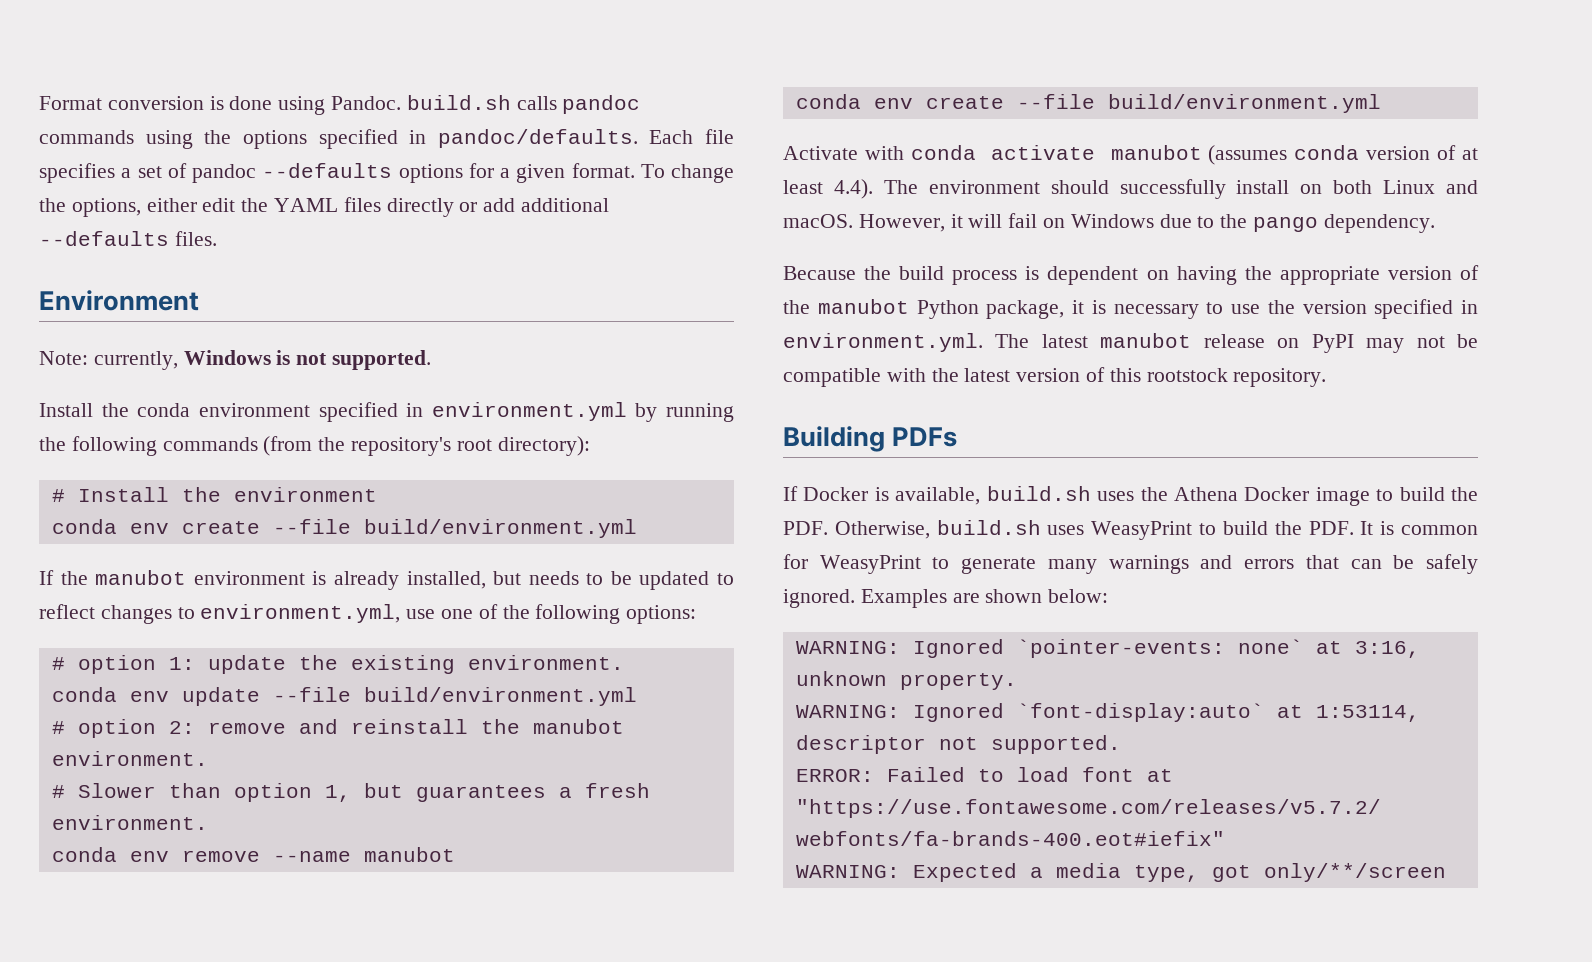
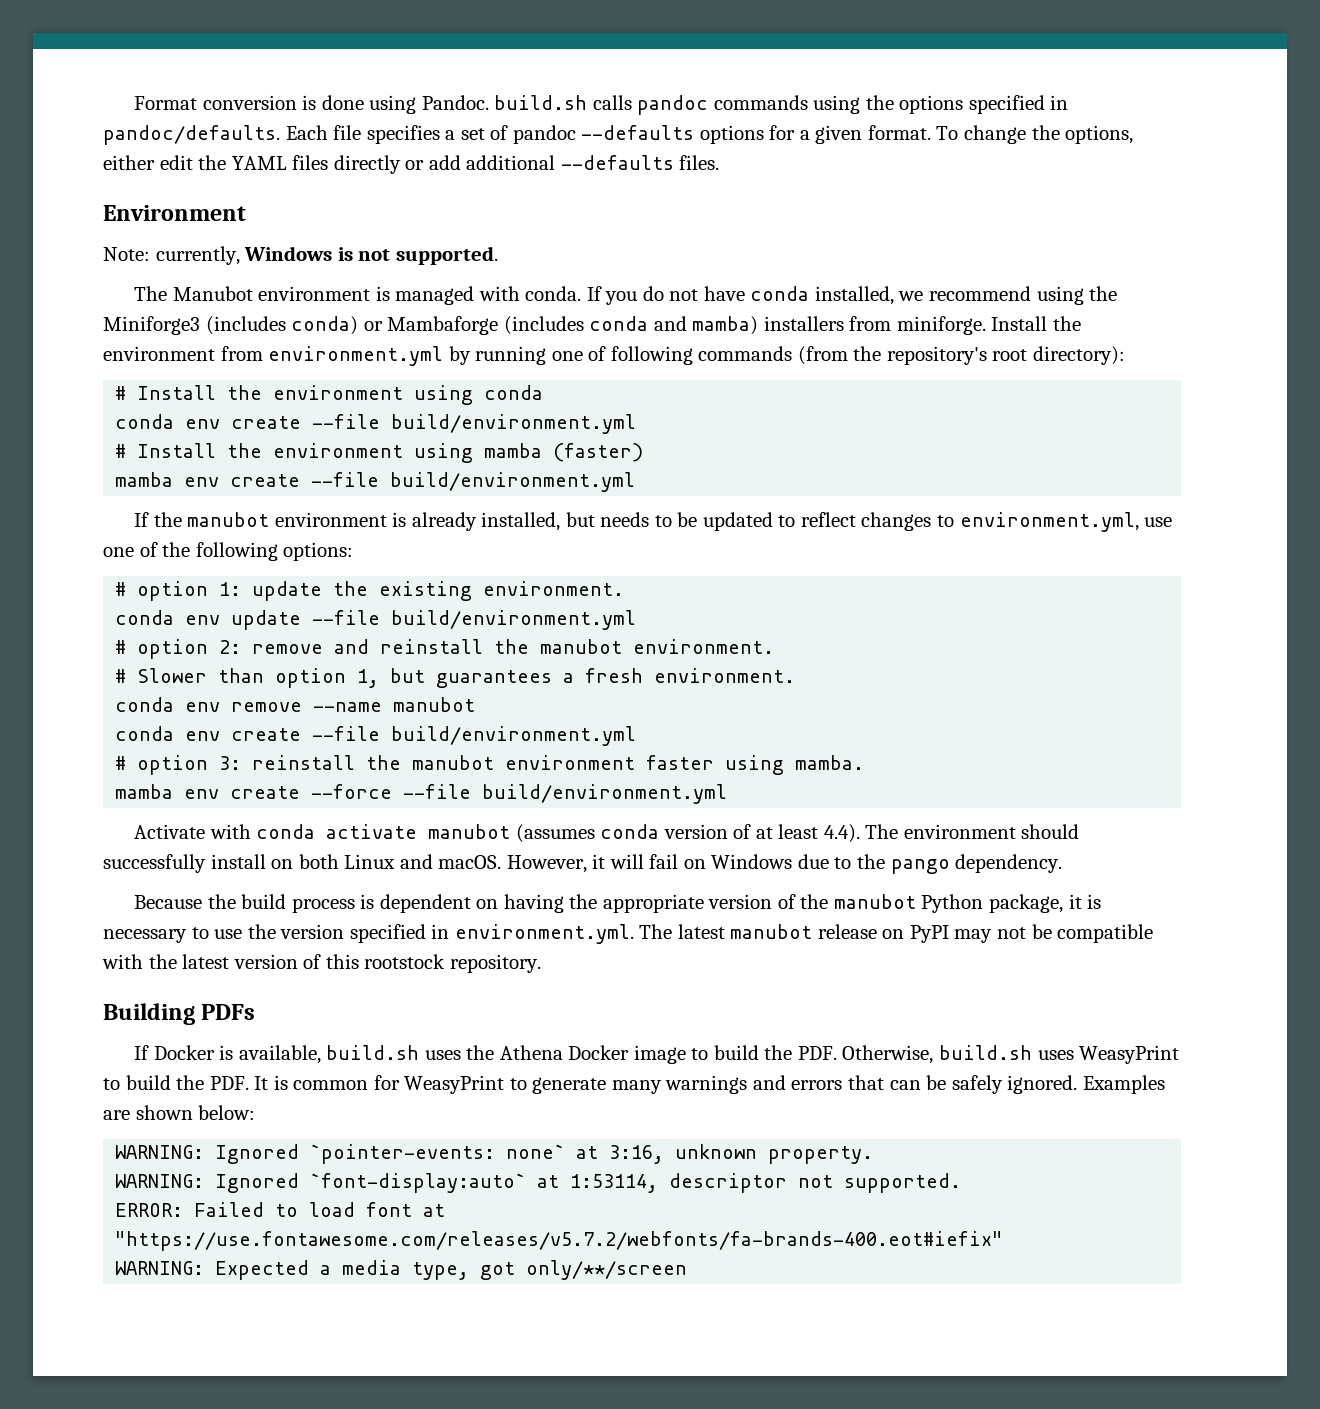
[39,402,424,422] Install the conda environment specified in -> [133,286,1118,305] [103,316,1081,335] [103,346,263,361] The Manubot environment is managed with conda. If you do not have conda installed, we recommend using the Miniforge3 (includes conda) or Mambaforge (includes conda and mamba) installers from miniforge. Install the environment from
[39,437,66,451] the -> [551,346,607,361] one of
[51,519,637,538] // conda env create --file build/environment.yml -> [414,385,544,405] [115,414,637,434] [115,443,644,463] [115,472,636,492] using conda // conda env create --file build/environment.yml // # Install the environment using mamba (faster) // mamba env create --file build/environment.yml
(1381, 103) none -> [115,755,865,775] [115,784,728,804] // # option 3: reinstall the manubot environment faster using mamba. // mamba env create --force --file build/environment.yml

